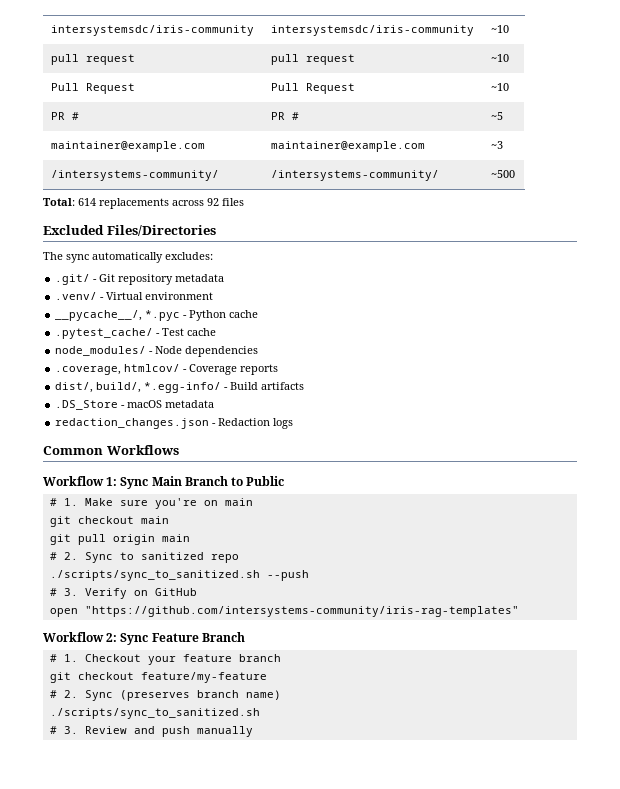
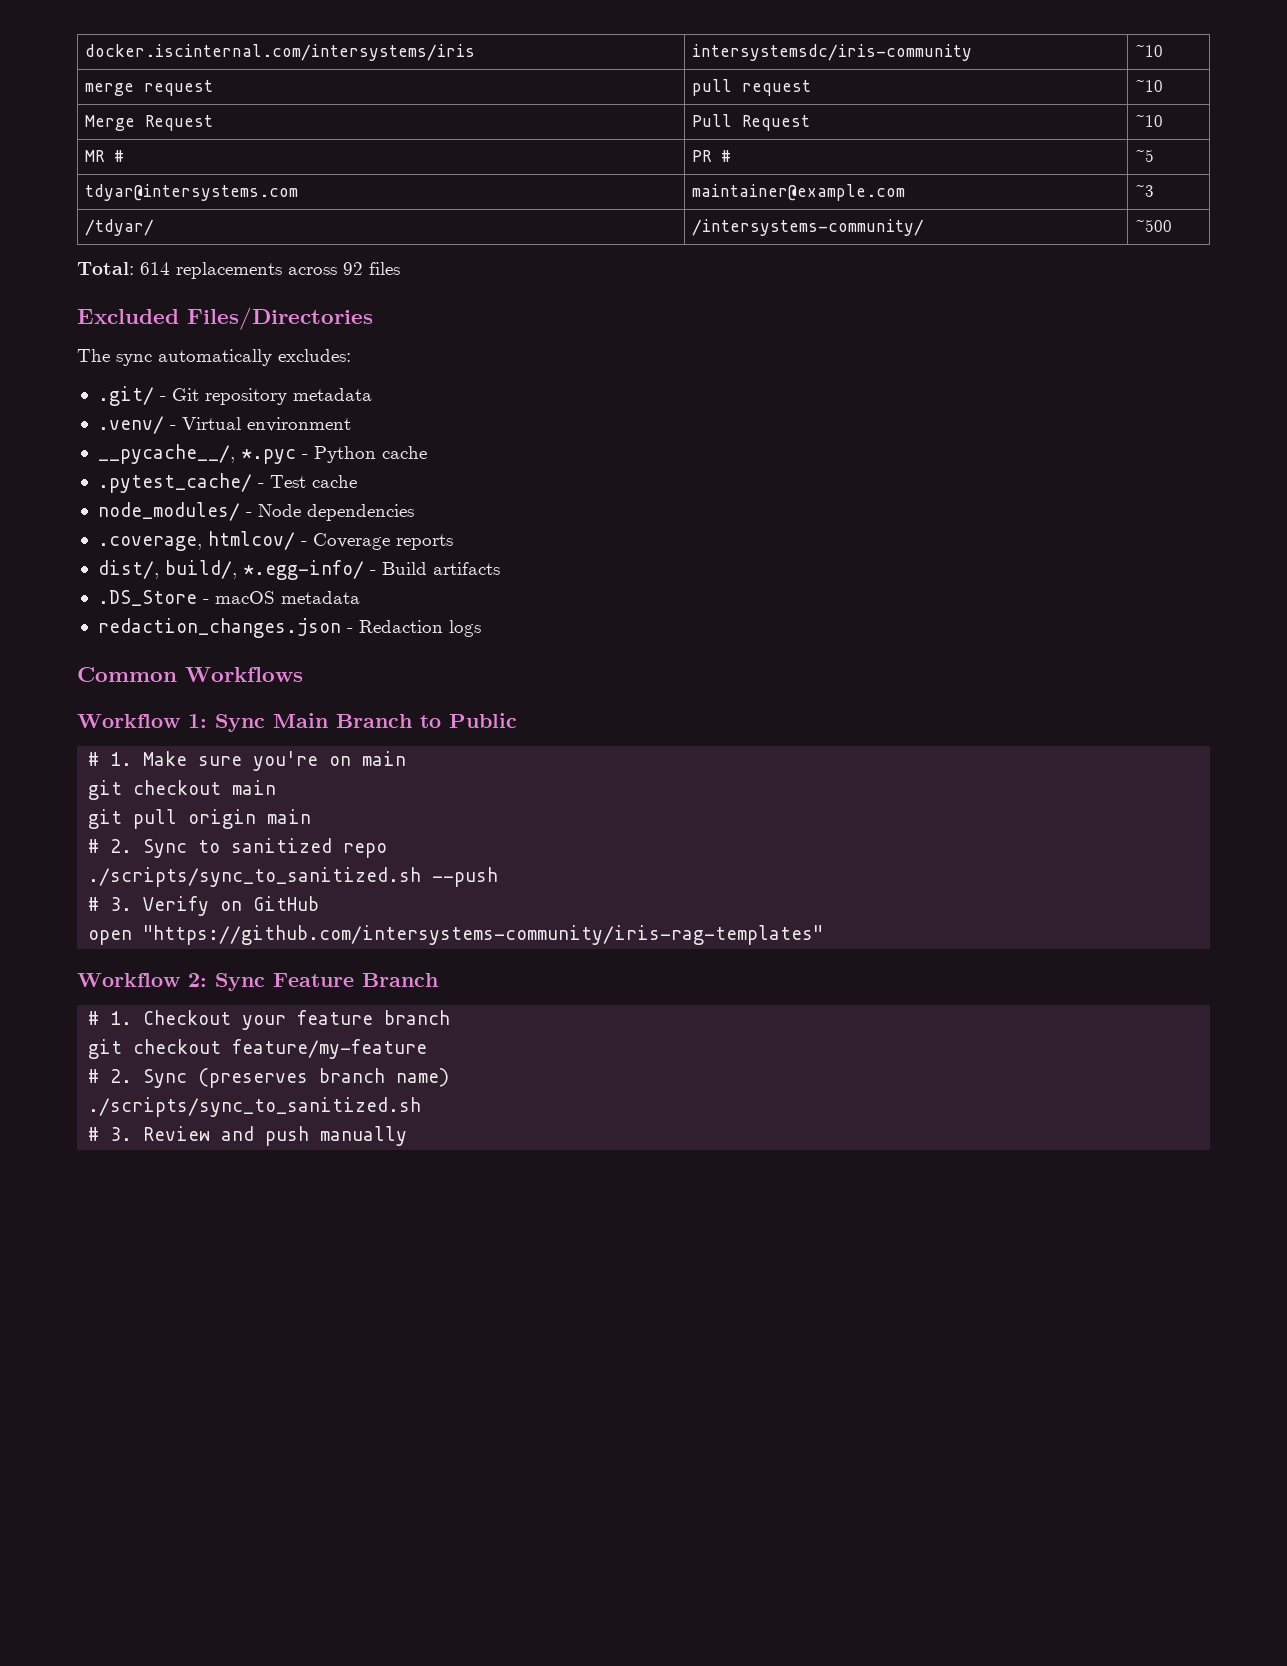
[51,25,255,36] intersystemsdc/iris-community -> [85,44,476,61] docker.iscinternal.com/intersystems/iris
[51,54,80,65] pull -> [85,83,135,96] merge
[51,83,80,91] Pull -> [85,115,136,131] Merge
[51,112,66,120] PR -> [85,150,106,162] MR
[51,141,206,152] maintainer@example.com -> [85,184,299,201] tdyar@intersystems.com
[51,170,220,181] /intersystems-community/ -> [85,219,155,236] /tdyar/

